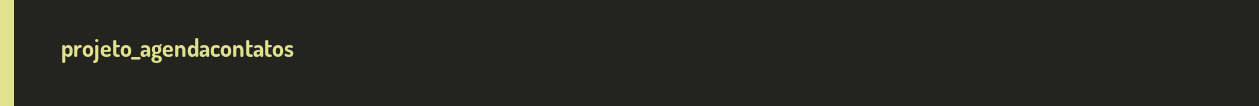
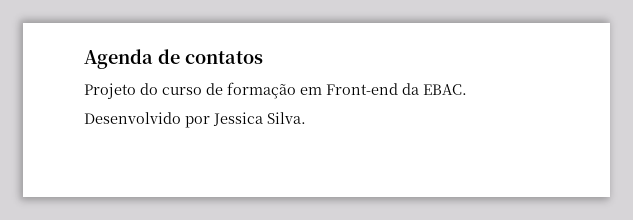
[61,38,294,63] projeto_agendacontatos -> [84,49,263,69] [84,82,467,99] [84,112,306,128] Agenda de contatos // Projeto do curso de formação em Front-end da EBAC. // Desenvolvido por Jessica Silva.

